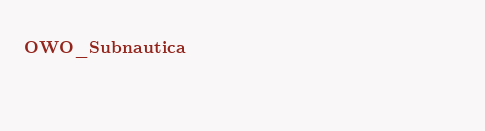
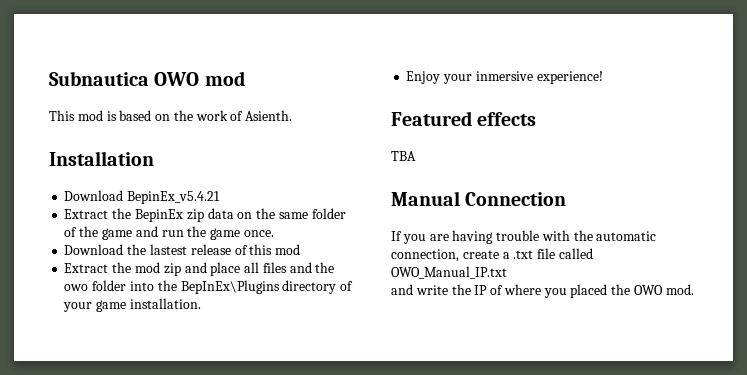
[24,41,186,58] OWO_Subnautica -> [49,71,245,86] [49,110,293,121] [49,151,154,166] [64,190,221,204] [64,208,346,222] [64,226,274,240] [64,244,301,255] [64,262,335,276] [64,280,354,294] [63,298,201,312] [406,71,603,84] [391,111,537,126] [391,151,416,161] [391,191,567,206] [391,230,657,244] [391,248,593,262] [391,266,507,279] [391,284,694,298] Subnautica OWO mod // This mod is based on the work of Asienth. // Installation // Download BepinEx_v5.4.21 // Extract the BepinEx zip data on the same folder of the game and run the game once. // Download the lastest release of this mod // Extract the mod zip and place all files and the owo folder into the BepInEx\Plugins directory of your game installation. // Enjoy your inmersive experience! // Featured effects // TBA // Manual Connection // If you are having trouble with the automatic connection, create a .txt file called OWO_Manual_IP.txt // and write the IP of where you placed the OWO mod.

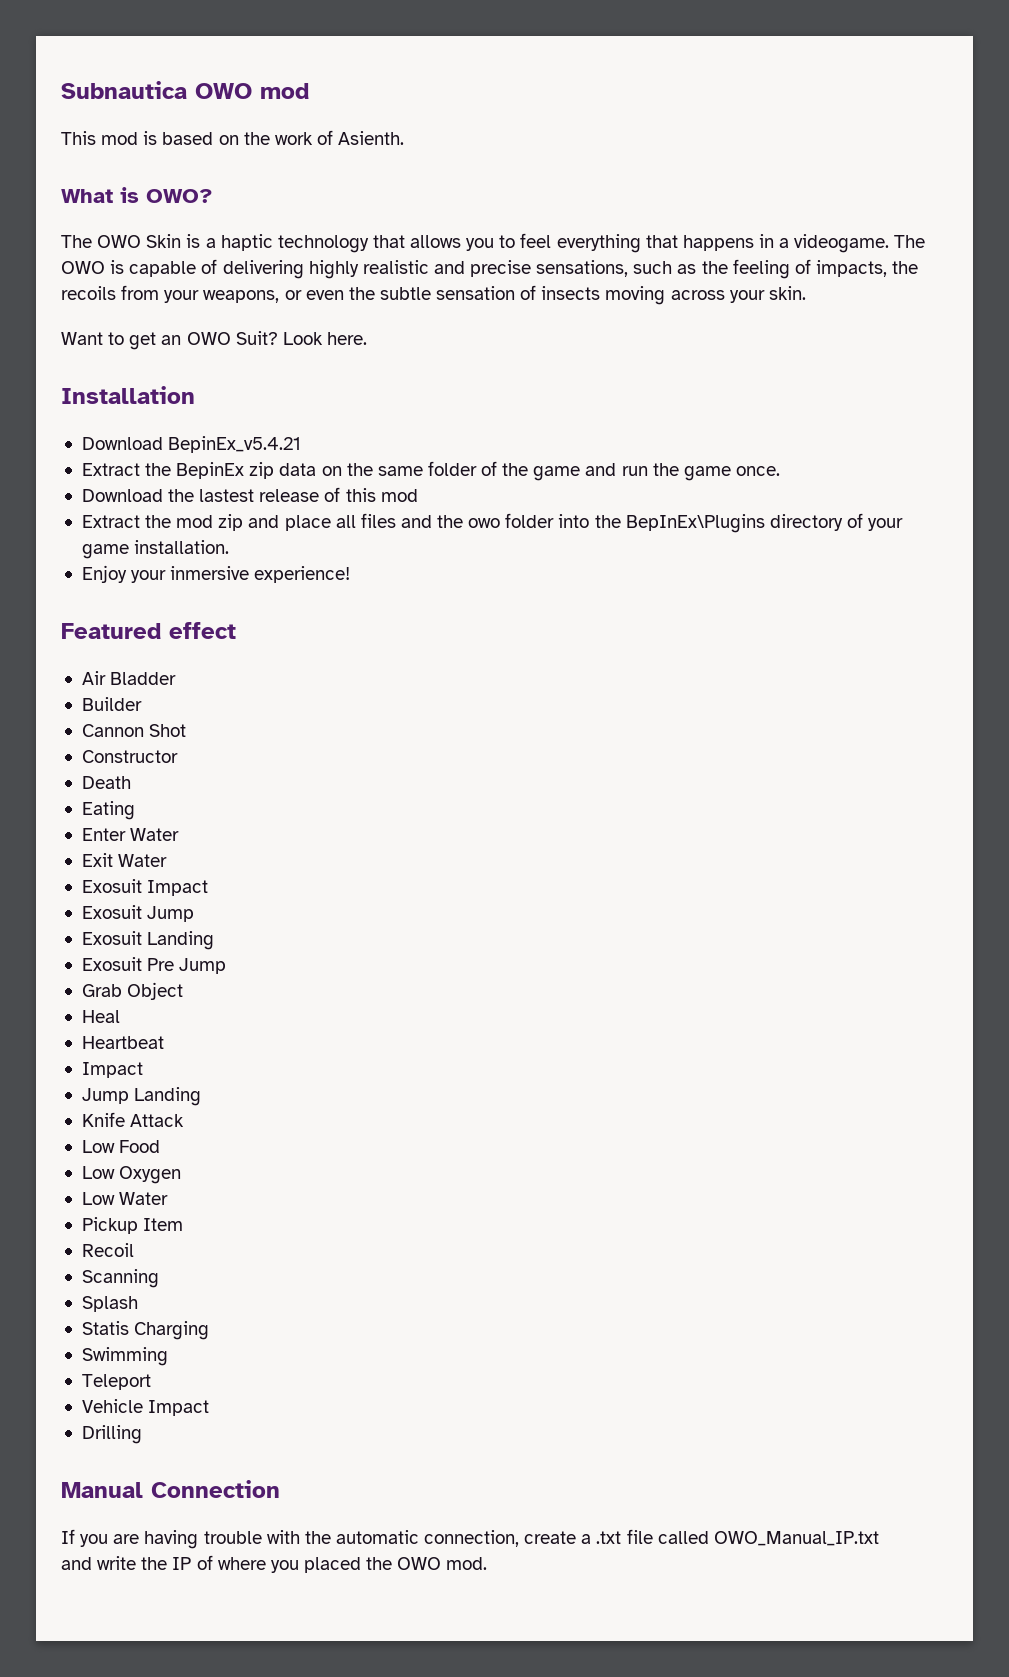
(293, 115) none -> [61,187,213,203] [61,233,926,253] [61,259,919,279] [61,285,806,305] [61,331,367,350] // What is OWO? // The OWO Skin is a haptic technology that allows you to feel everything that happens in a videogame. The OWO is capable of delivering highly realistic and precise sensations, such as the feeling of impacts, the recoils from your weapons, or even the subtle sensation of insects moving across your skin. // Want to get an OWO Suit? Look here.
[477,112,537,126] [391,151,416,161] effects // TBA -> [169,622,236,639] [81,671,177,685] [81,697,142,711] [81,724,187,737] [81,750,178,763] [81,776,131,789] [81,801,135,820] [81,828,180,841] [81,853,168,867] [81,879,209,896] [81,905,195,922] [81,931,215,950] [81,957,227,974] [81,982,184,1000] [81,1010,120,1023] [81,1036,164,1049] [81,1062,143,1078] [81,1087,202,1106] [81,1112,185,1127] [81,1140,161,1153] [81,1166,182,1184] [81,1192,169,1205] [81,1217,184,1234] [81,1243,134,1257] [81,1269,159,1288] [81,1296,138,1312] [81,1321,210,1340] [81,1347,168,1366] [81,1374,151,1390] [81,1399,210,1416] [81,1425,142,1444] effect // Air Bladder // Builder // Cannon Shot // Constructor // Death // Eating // Enter Water // Exit Water // Exosuit Impact // Exosuit Jump // Exosuit Landing // Exosuit Pre Jump // Grab Object // Heal // Heartbeat // Impact // Jump Landing // Knife Attack // Low Food // Low Oxygen // Low Water // Pickup Item // Recoil // Scanning // Splash // Statis Charging // Swimming // Teleport // Vehicle Impact // Drilling

